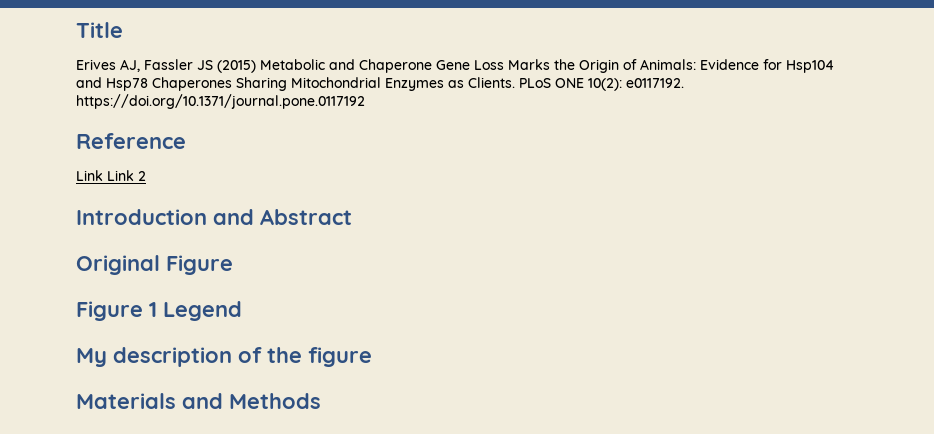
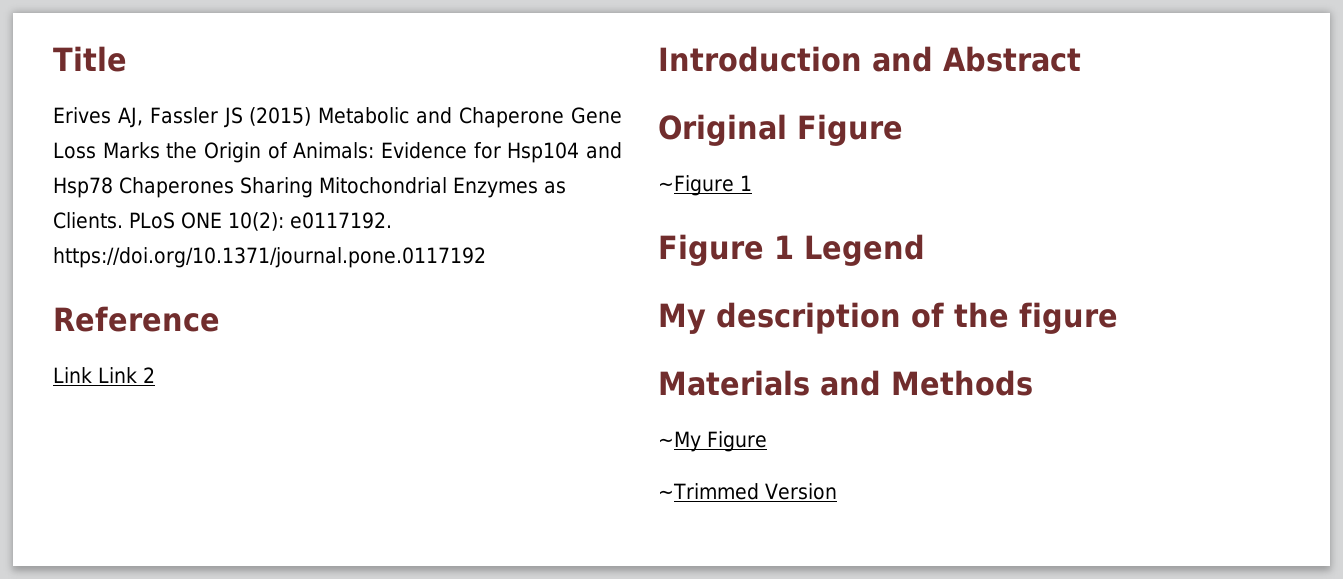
(233, 265) none -> [658,175,752,196] // ~Figure 1
(321, 401) none -> [658,431,767,452] [658,483,837,500] // ~My Figure // ~Trimmed Version

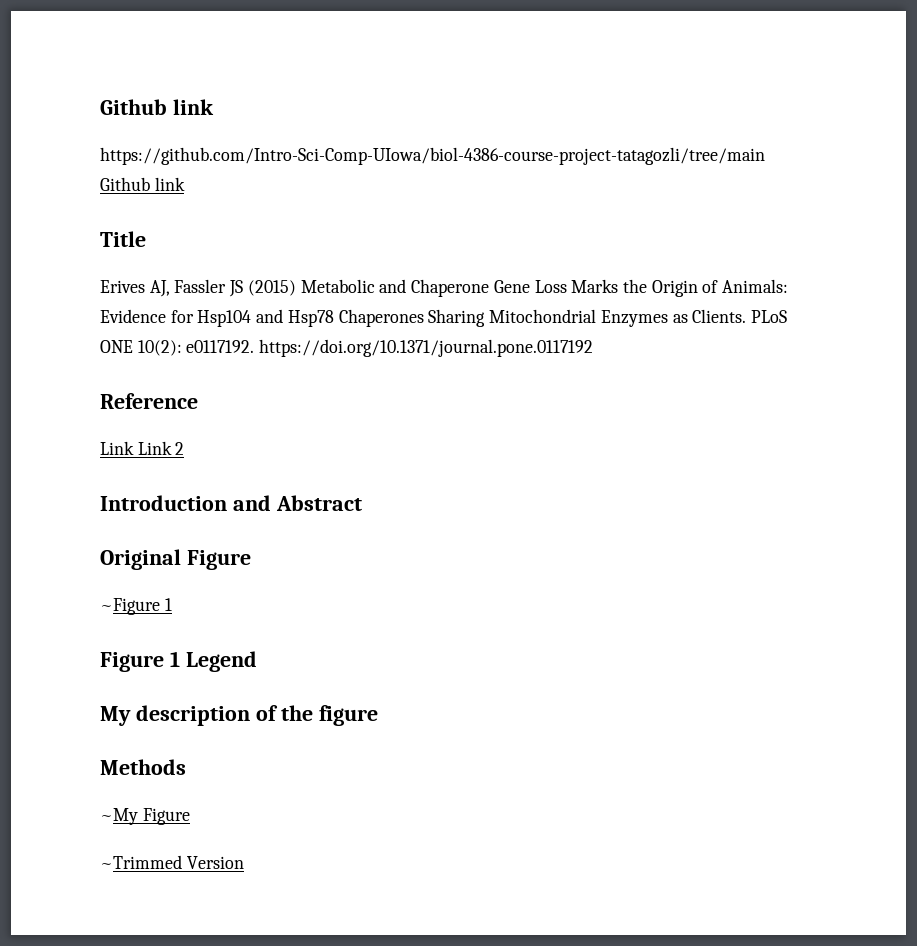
(53, 59) none -> [100,99,214,115] [100,147,765,165] [100,177,185,191] Github link // https://github.com/Intro-Sci-Comp-UIowa/biol-4386-course-project-tatagozli/tree/main Github link //
[658,370,881,396] Materials and -> (378, 715) none

